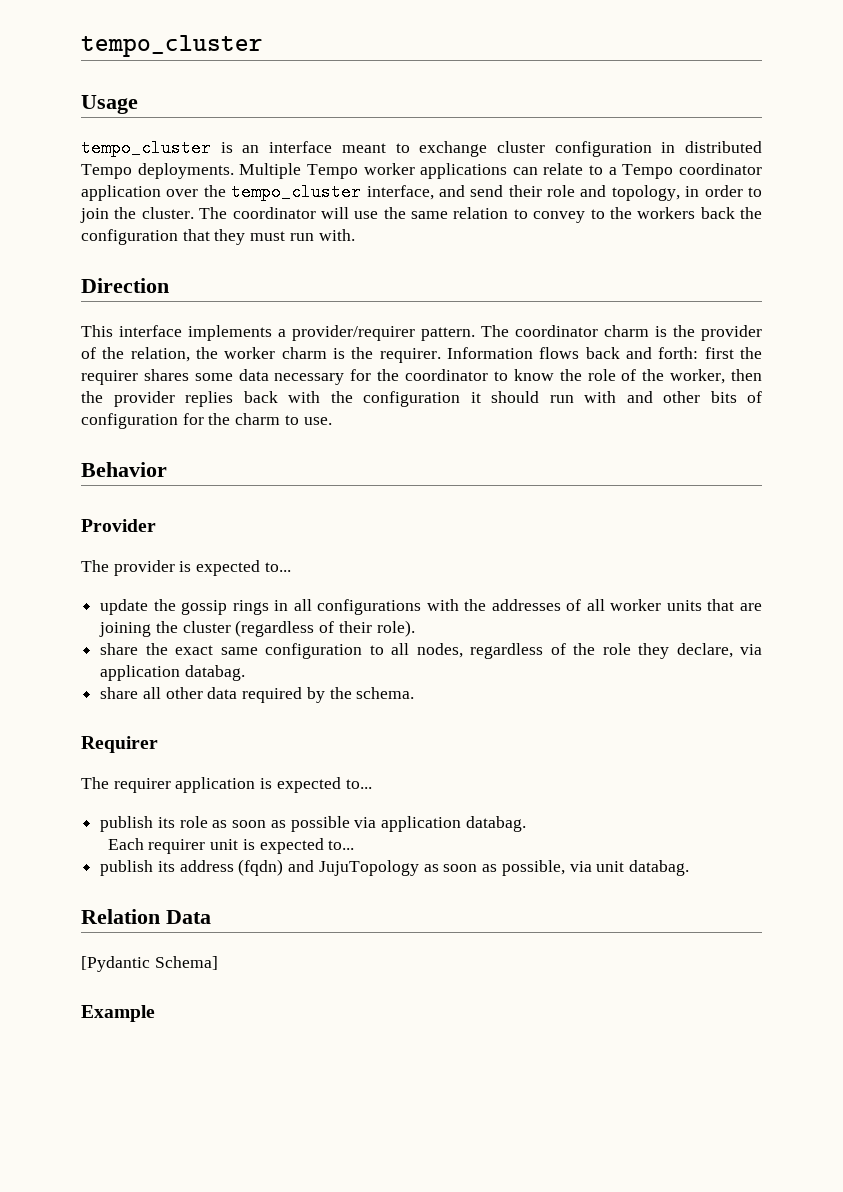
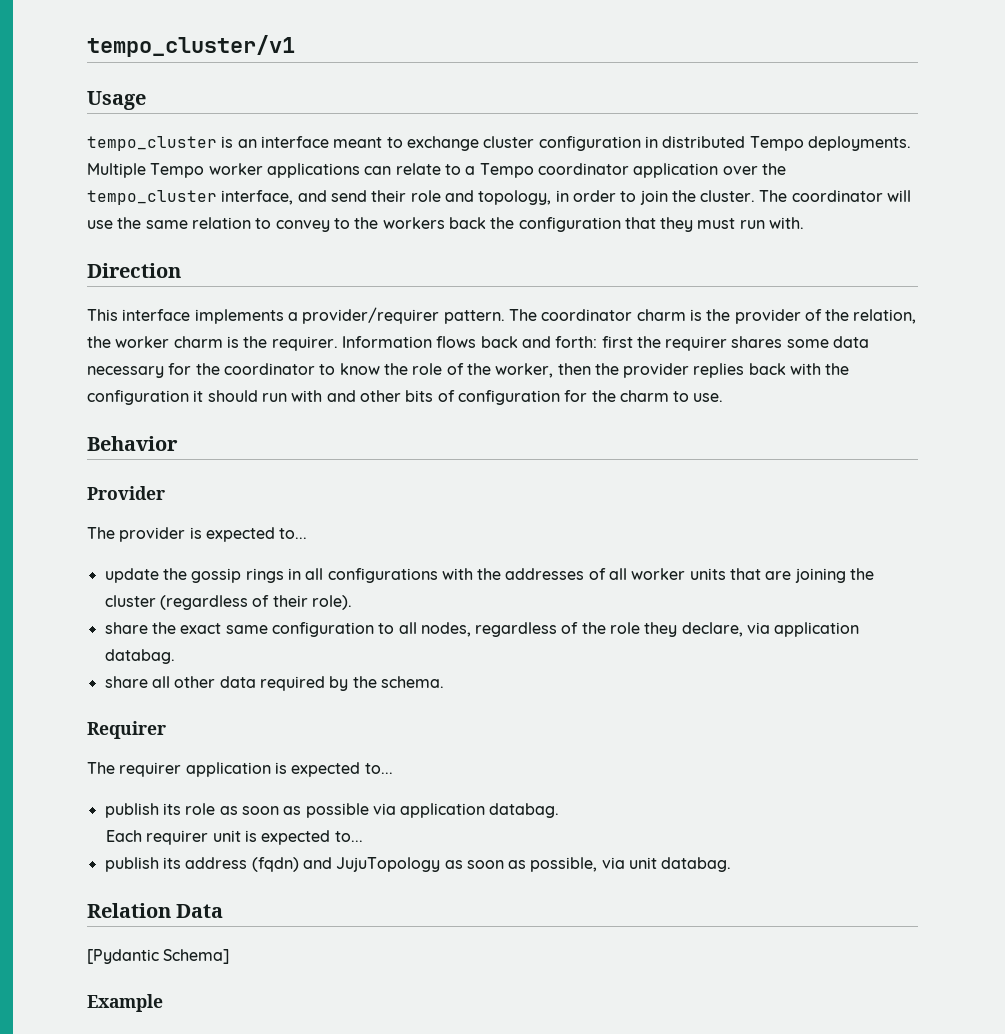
[81,35,263,57] tempo_cluster -> [87,35,295,57] tempo_cluster/v1

